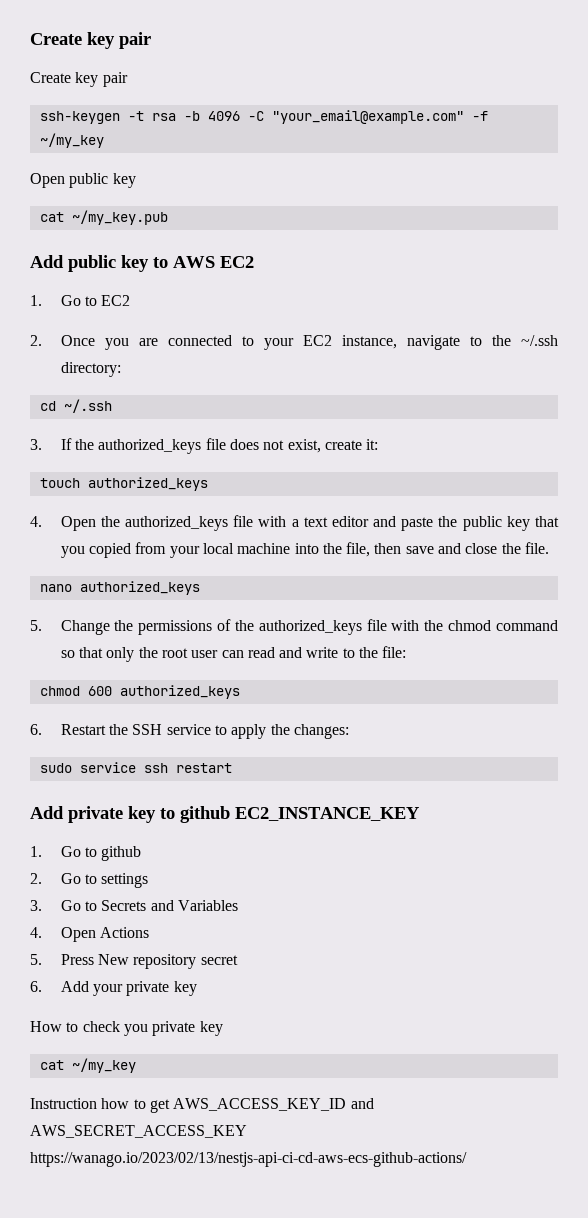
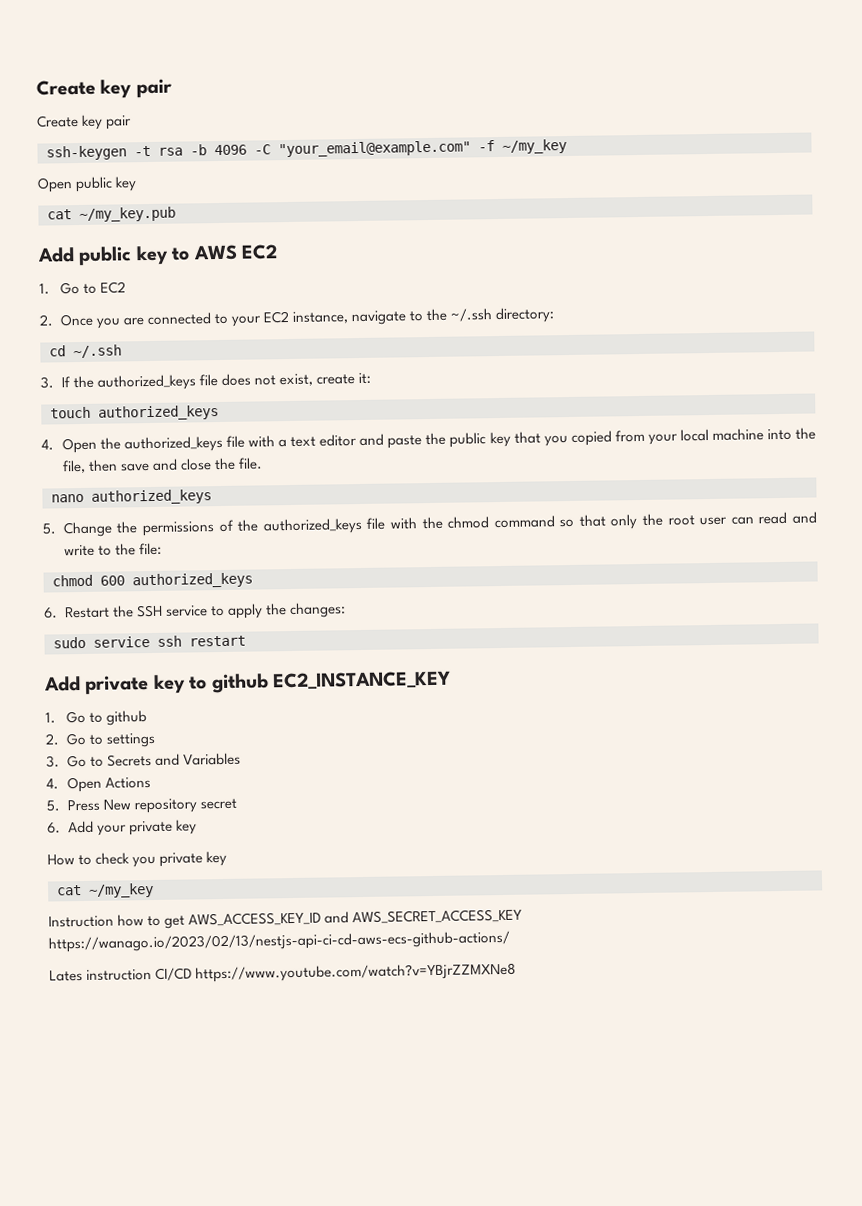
(467, 1159) none -> [49,962,517,983] // Lates instruction CI/CD https://www.youtube.com/watch?v=YBjrZZMXNe8

